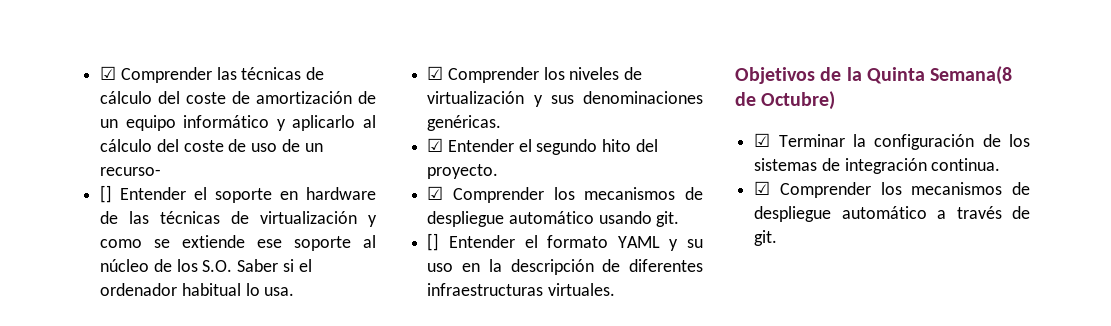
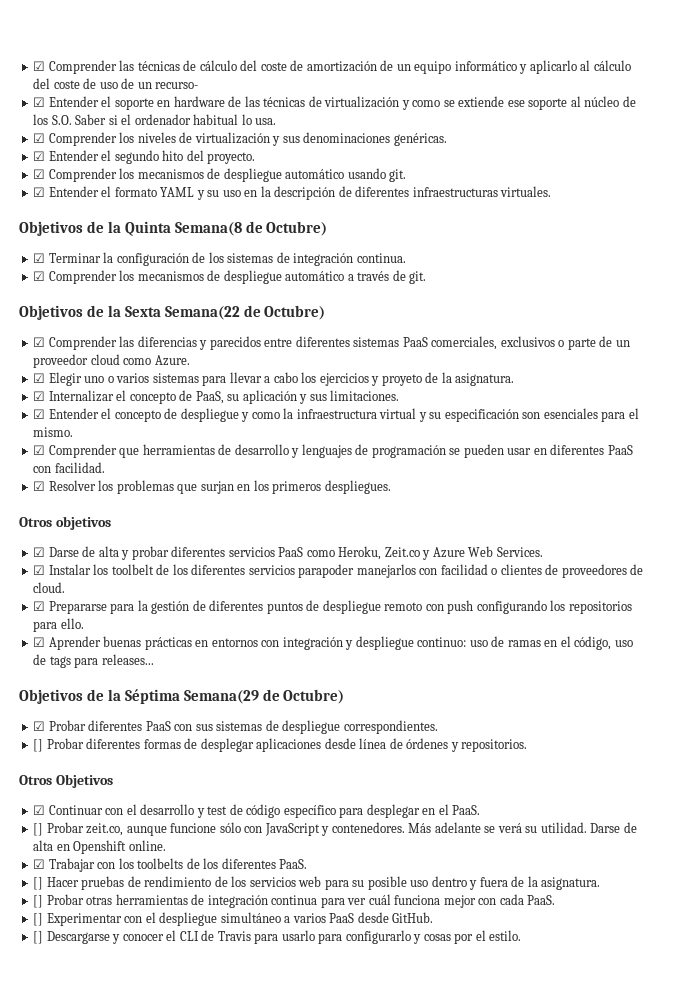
[100,185,113,203] [] -> [33,97,46,107] ☑
[427,233,440,251] [] -> [33,187,46,197] ☑
(778, 238) none -> [19,305,326,320] [33,336,630,350] [33,354,190,368] [33,372,515,386] [33,390,400,404] [33,408,639,422] [33,427,74,437] [33,444,633,458] [33,462,105,473] [33,480,391,494] [19,516,111,530] [33,546,543,560] [33,564,644,578] [33,582,66,593] [33,600,632,614] [33,618,84,632] [33,636,633,650] [33,654,154,668] [19,689,345,704] [33,720,438,734] [33,738,528,752] [19,774,113,788] [33,804,481,818] [33,822,637,836] [33,840,166,854] [33,858,308,872] [33,876,601,890] [33,894,556,908] [33,912,434,926] [33,930,522,944] // Objetivos de la Sexta Semana(22 de Octubre) // ☑ Comprender las diferencias y parecidos entre diferentes sistemas PaaS comerciales, exclusivos o parte de un proveedor cloud como Azure. // ☑ Elegir uno o varios sistemas para llevar a cabo los ejercicios y proyeto de la asignatura. // ☑ Internalizar el concepto de PaaS, su aplicación y sus limitaciones. // ☑ Entender el concepto de despliegue y como la infraestructura virtual y su especificación son esenciales para el mismo. // ☑ Comprender que herramientas de desarrollo y lenguajes de programación se pueden usar en diferentes PaaS con facilidad. // ☑ Resolver los problemas que surjan en los primeros despliegues. // Otros objetivos // ☑ Darse de alta y probar diferentes servicios PaaS como Heroku, Zeit.co y Azure Web Services. // ☑ Instalar los toolbelt de los diferentes servicios parapoder manejarlos con facilidad o clientes de proveedores de cloud. // ☑ Prepararse para la gestión de diferentes puntos de despliegue remoto con push configurando los repositorios para ello. // ☑ Aprender buenas prácticas en entornos con integración y despliegue continuo: uso de ramas en el código, uso de tags para releases... // Objetivos de la Séptima Semana(29 de Octubre) // ☑ Probar diferentes PaaS con sus sistemas de despliegue correspondientes. // [] Probar diferentes formas de desplegar aplicaciones desde línea de órdenes y repositorios. // Otros Objetivos // ☑ Continuar con el desarrollo y test de código específico para desplegar en el PaaS. // [] Probar zeit.co, aunque funcione sólo con JavaScript y contenedores. Más adelante se verá su utilidad. Darse de alta en Openshift online. // ☑ Trabajar con los toolbelts de los diferentes PaaS. // [] Hacer pruebas de rendimiento de los servicios web para su posible uso dentro y fuera de la asignatura. // [] Probar otras herramientas de integración continua para ver cuál funciona mejor con cada PaaS. // [] Experimentar con el despliegue simultáneo a varios PaaS desde GitHub. // [] Descargarse y conocer el CLI de Travis para usarlo para configurarlo y cosas por el estilo.

